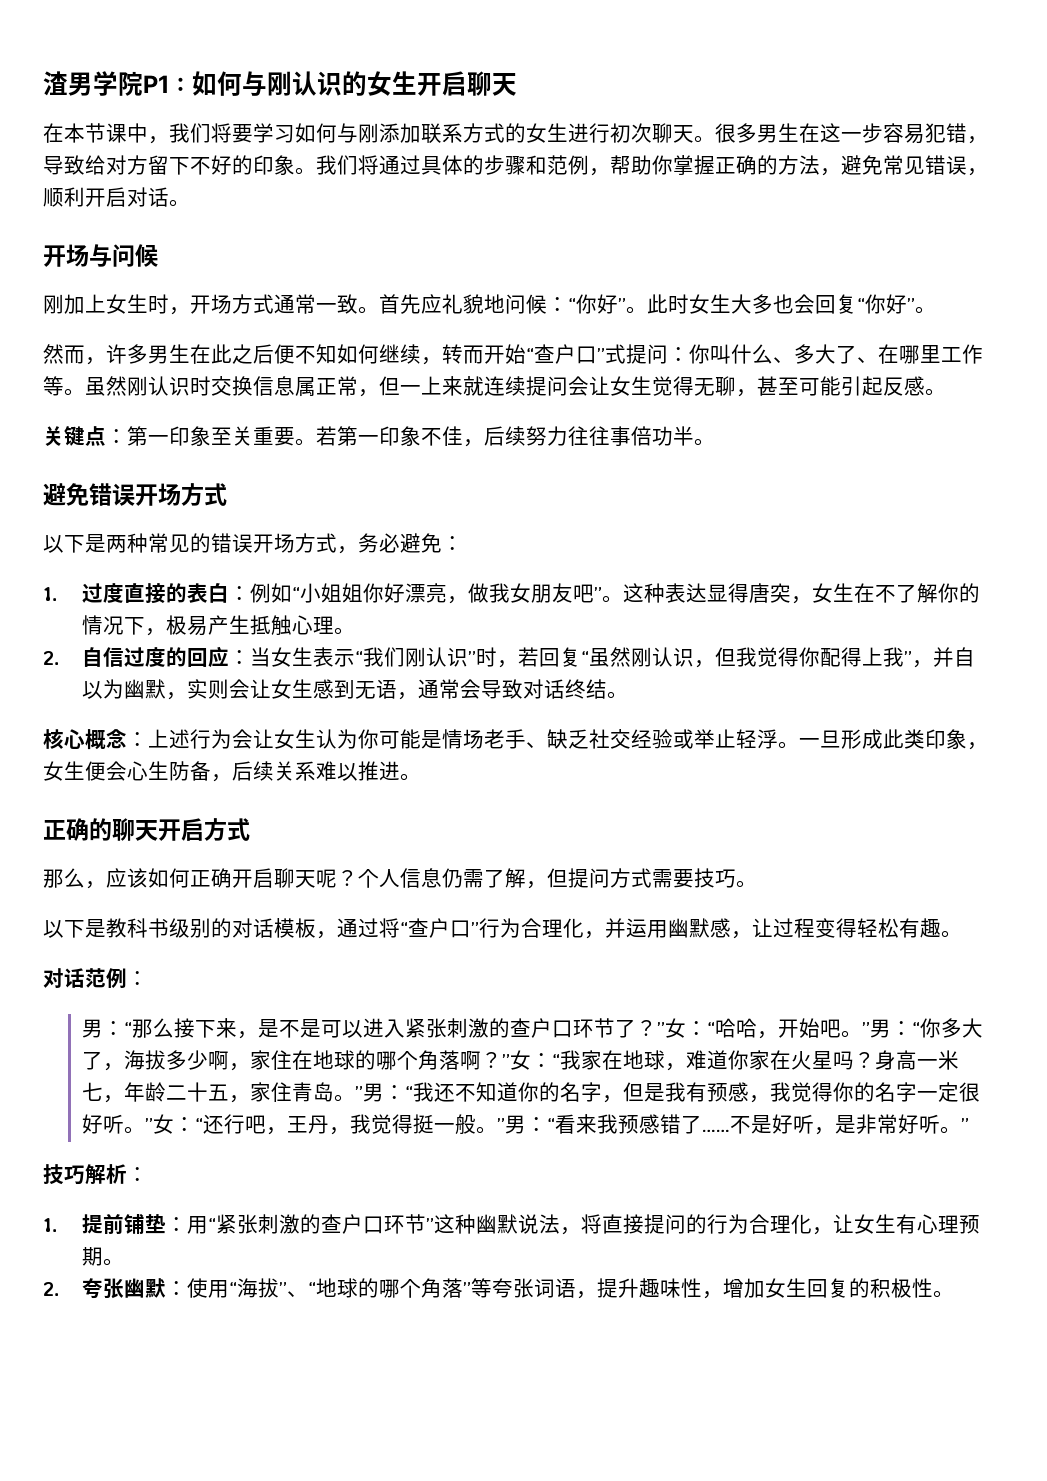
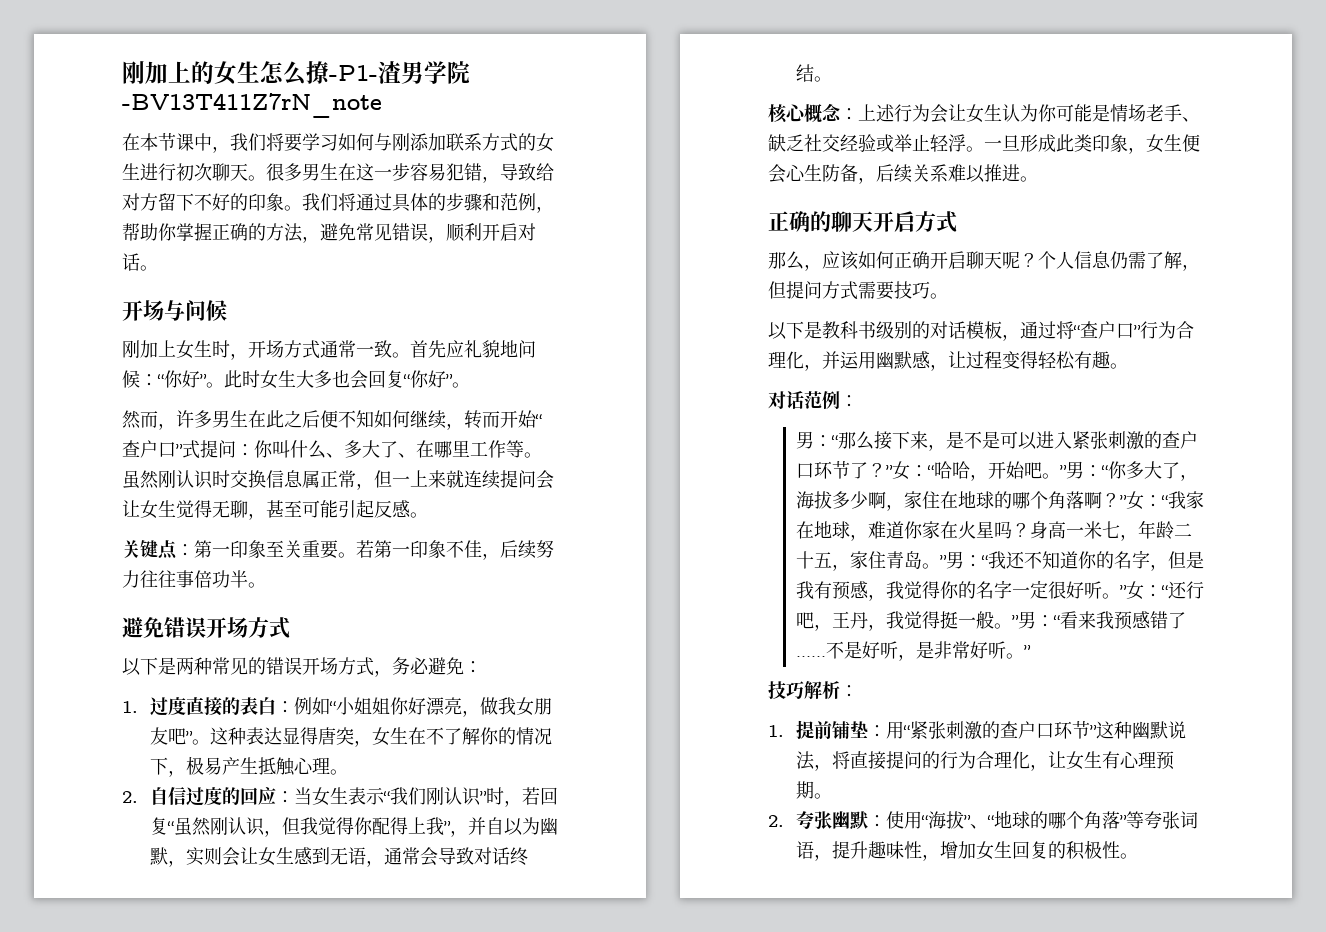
[43,71,517,96] 渣男学院P1：如何与刚认识的女生开启聊天 -> [122,61,470,86] [122,93,382,118] 刚加上的女生怎么撩-P1-渣男学院-BV13T411Z7rN_note

